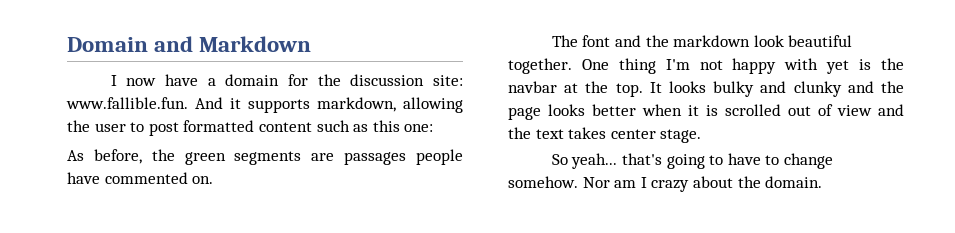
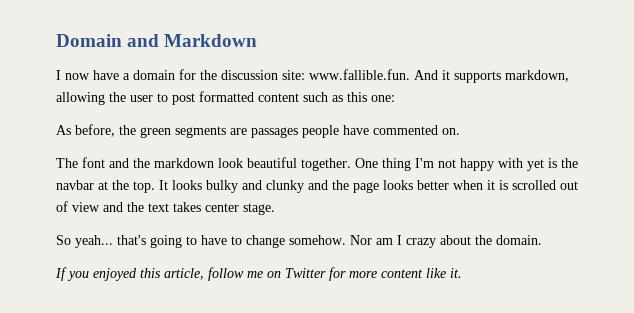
(823, 182) none -> [55,267,462,281] // If you enjoyed this article, follow me on Twitter for more content like it.

